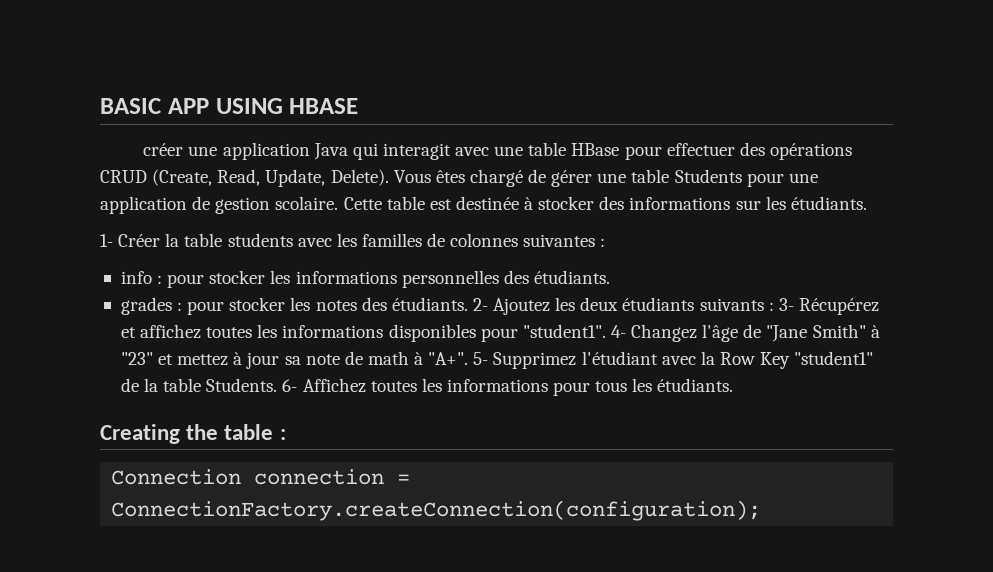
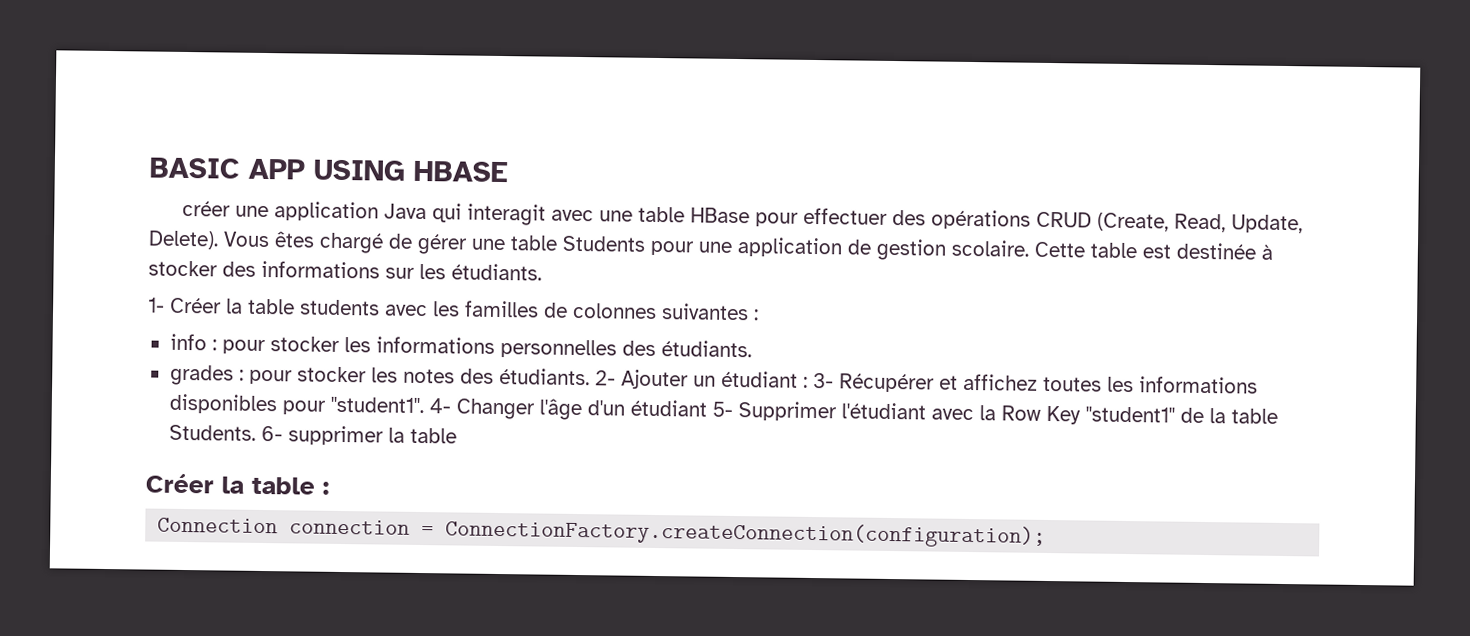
[493,297,764,315] Ajoutez les deux étudiants suivants -> [620,369,798,390] Ajouter un étudiant
[798,298,879,315] Récupérez -> [838,373,935,393] Récupérer
[631,324,880,342] [120,351,577,369] Changez l'âge de "Jane Smith" à "23" et mettez à jour sa note de math à "A+". 5- Supprimez -> [455,398,837,422] Changer l'âge d'un étudiant 5- Supprimer
[302,378,734,396] [100,424,219,444] Affichez toutes les informations pour tous les étudiants. // Creating the -> [287,425,457,446] [145,473,244,494] supprimer la table // Créer la

